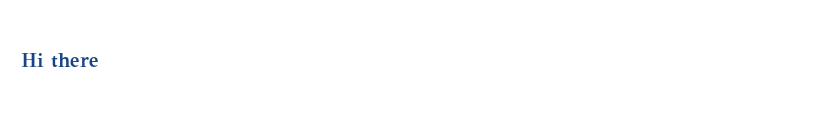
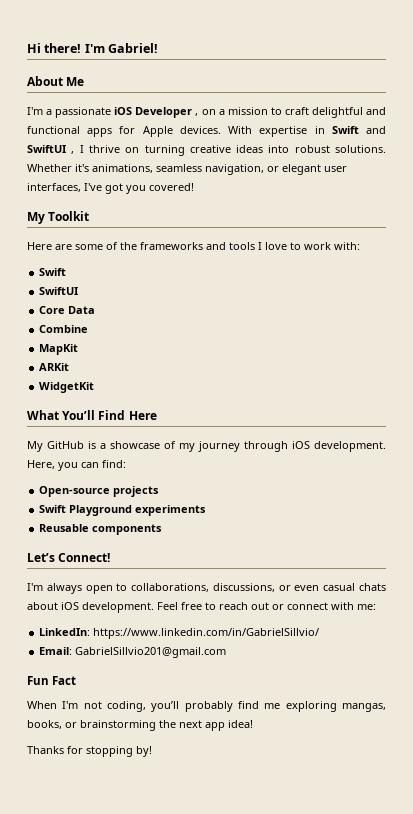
[51,53,99,68] there -> [44,43,159,53] [27,76,85,86] [27,107,386,118] [27,126,387,137] [27,145,387,156] [27,164,347,175] [27,183,194,194] [27,211,90,224] [27,242,360,250] [39,268,67,276] [39,287,79,295] [39,306,96,314] [39,325,89,333] [39,344,79,355] [39,363,70,371] [39,382,95,393] [27,410,157,420] [27,441,386,452] [27,460,126,471] [39,486,160,497] [39,505,207,516] [39,524,163,535] [27,553,111,562] [27,583,386,594] [27,602,376,613] [39,628,320,639] [39,647,227,658] [27,676,77,685] [27,701,386,712] [27,720,253,731] [27,746,152,757] there! I'm Gabriel! // About Me // I'm a passionate iOS Developer , on a mission to craft delightful and functional apps for Apple devices. With expertise in Swift and SwiftUI , I thrive on turning creative ideas into robust solutions. Whether it's animations, seamless navigation, or elegant user interfaces, I've got you covered! // My Toolkit // Here are some of the frameworks and tools I love to work with: // Swift // SwiftUI // Core Data // Combine // MapKit // ARKit // WidgetKit // What You’ll Find Here // My GitHub is a showcase of my journey through iOS development. Here, you can find: // Open-source projects // Swift Playground experiments // Reusable components // Let’s Connect! // I'm always open to collaborations, discussions, or even casual chats about iOS development. Feel free to reach out or connect with me: // LinkedIn: https://www.linkedin.com/in/GabrielSillvio/ // Email: GabrielSillvio201@gmail.com // Fun Fact // When I'm not coding, you’ll probably find me exploring mangas, books, or brainstorming the next app idea! // Thanks for stopping by!

